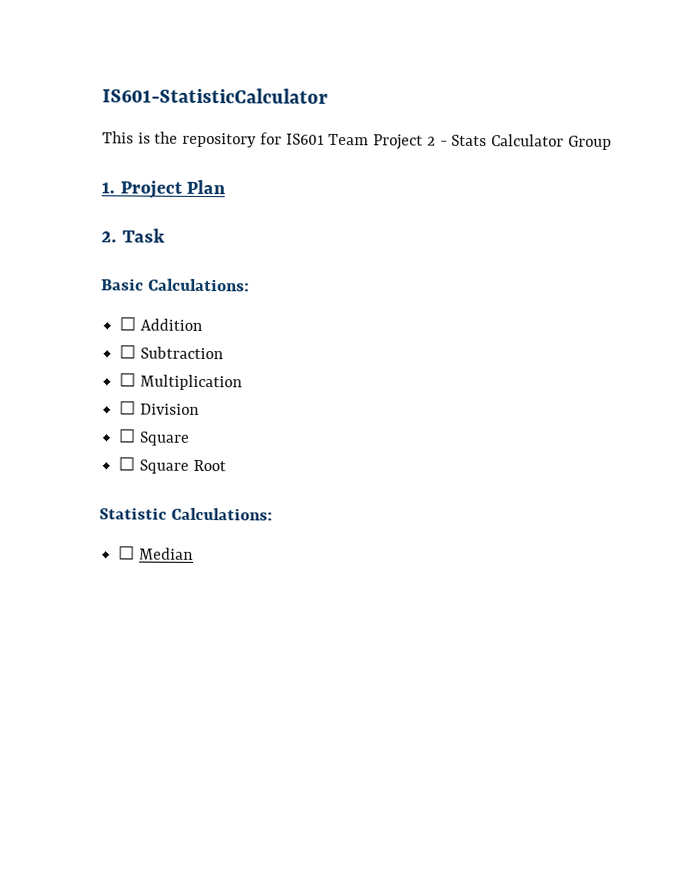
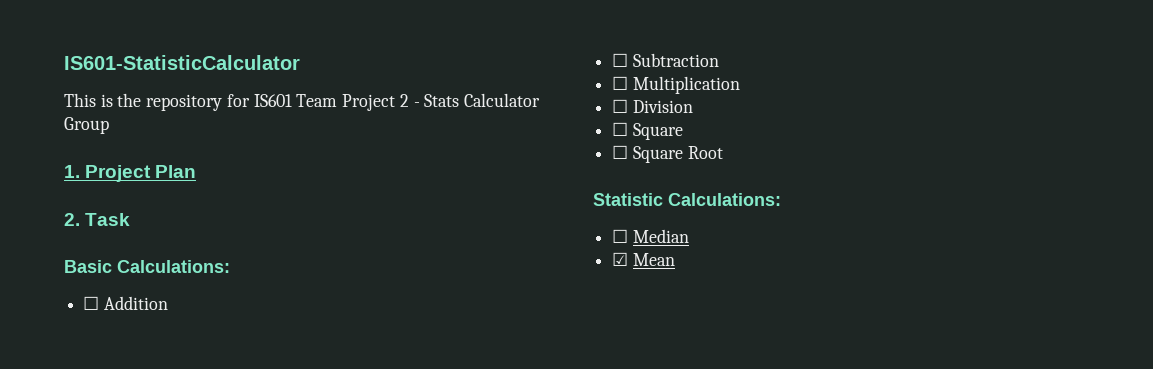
(194, 553) none -> [612,252,675,266] // ☑ Mean

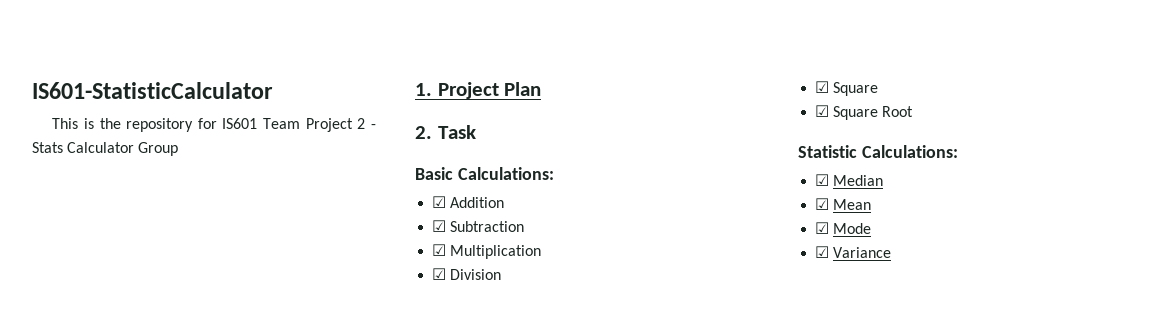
[83,296,100,310] ☐ -> [432,196,447,208] ☑
[612,53,629,67] ☐ -> [432,220,447,232] ☑
[612,76,629,90] ☐ -> [432,244,447,256] ☑
[612,99,629,113] ☐ -> [432,268,447,280] ☑
[612,122,629,136] ☐ -> [815,81,830,93] ☑
[612,145,629,159] ☐ -> [815,105,830,117] ☑
[612,229,629,243] ☐ -> [815,174,830,186] ☑
(675, 259) none -> [815,222,872,234] [815,246,892,258] // ☑ Mode // ☑ Variance

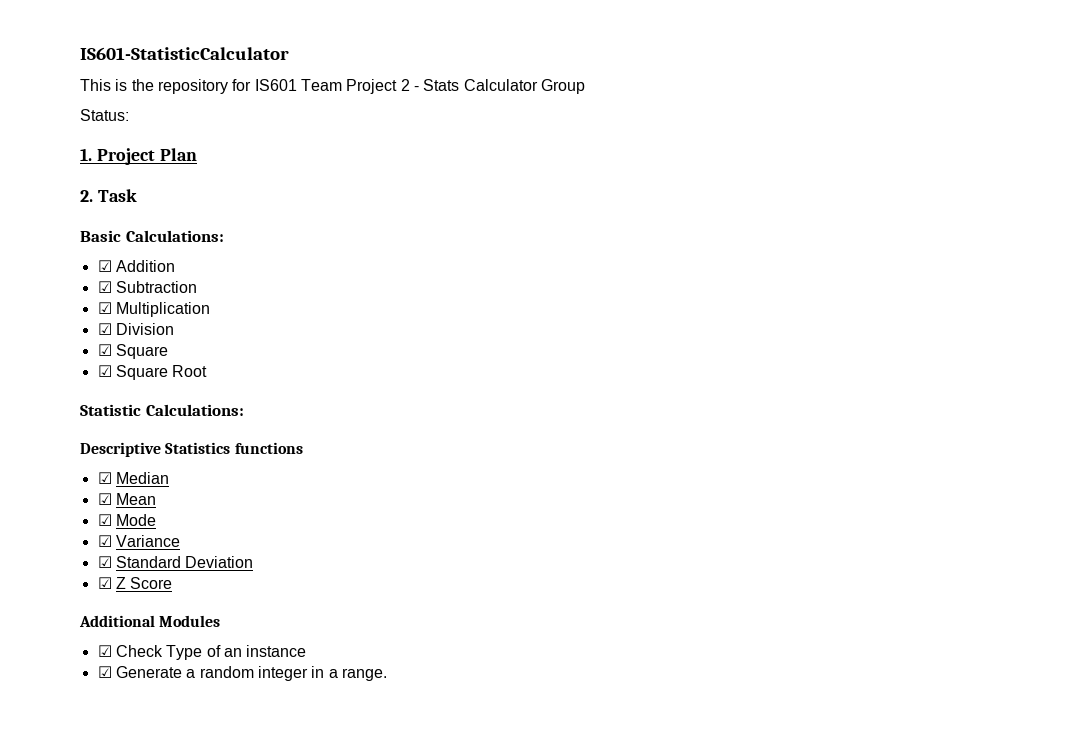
(179, 149) none -> [80,109,129,121] // Status:
(958, 151) none -> [80,442,303,457] // Descriptive Statistics functions
(892, 252) none -> [97,556,254,568] [97,577,173,589] [79,615,221,627] [97,645,307,660] [97,666,387,681] // ☑ Standard Deviation // ☑ Z Score // Additional Modules // ☑ Check Type of an instance // ☑ Generate a random integer in a range.

